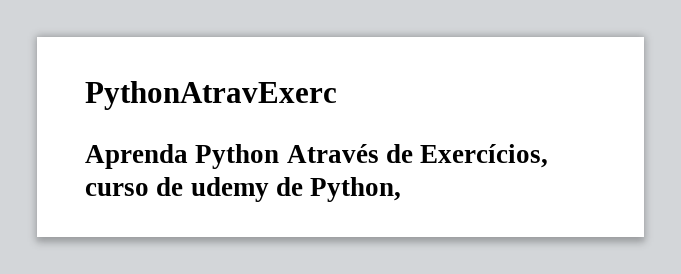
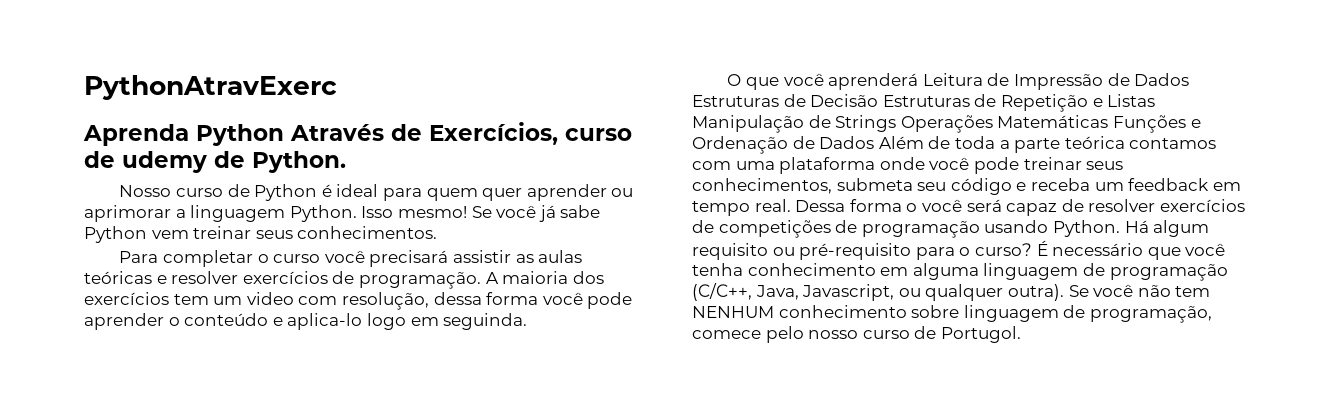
[310,177,402,202] Python, -> [252,151,346,173] [119,184,634,201] [84,205,601,222] [84,226,438,243] [119,250,583,267] [84,271,604,289] [84,292,633,310] [84,313,528,330] [727,73,1190,90] [692,94,1156,112] [692,115,1201,133] [692,136,1217,154] [692,157,1124,174] [692,178,1241,195] [692,199,1245,216] [692,220,1210,238] [692,240,1226,260] [692,263,1228,281] [692,283,1211,301] [692,305,1212,323] [692,326,1021,343] Python. // Nosso curso de Python é ideal para quem quer aprender ou aprimorar a linguagem Python. Isso mesmo! Se você já sabe Python vem treinar seus conhecimentos. // Para completar o curso você precisará assistir as aulas teóricas e resolver exercícios de programação. A maioria dos exercícios tem um video com resolução, dessa forma você pode aprender o conteúdo e aplica-lo logo em seguinda. // O que você aprenderá Leitura de Impressão de Dados Estruturas de Decisão Estruturas de Repetição e Listas Manipulação de Strings Operações Matemáticas Funções e Ordenação de Dados Além de toda a parte teórica contamos com uma plataforma onde você pode treinar seus conhecimentos, submeta seu código e receba um feedback em tempo real. Dessa forma o você será capaz de resolver exercícios de competições de programação usando Python. Há algum requisito ou pré-requisito para o curso? É necessário que você tenha conhecimento em alguma linguagem de programação (C/C++, Java, Javascript, ou qualquer outra). Se você não tem NENHUM conhecimento sobre linguagem de programação, comece pelo nosso curso de Portugol.

